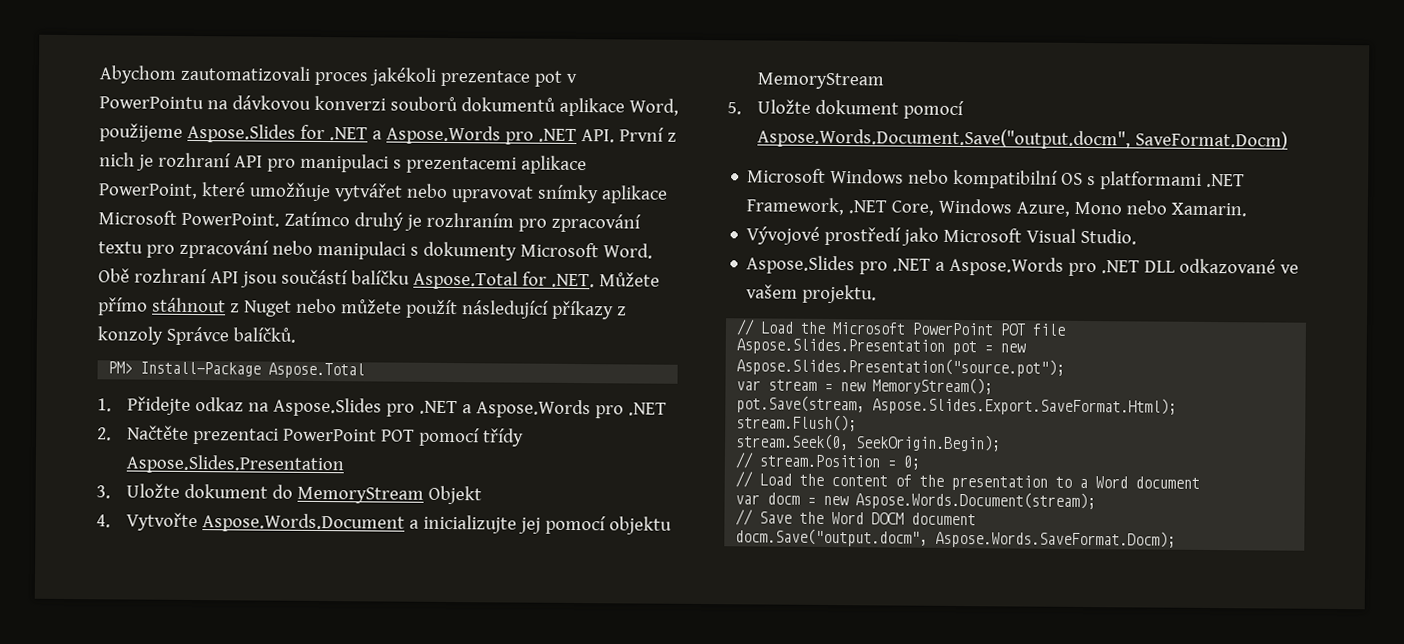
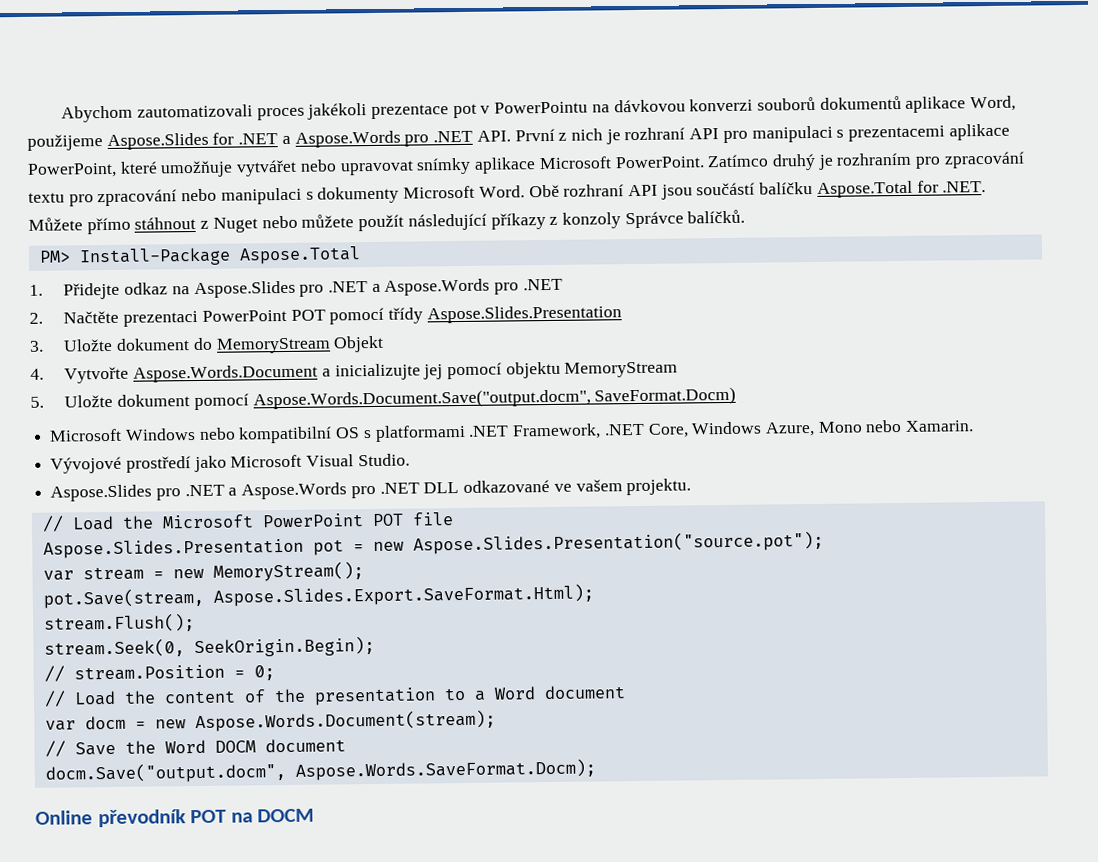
(1177, 539) none -> [35,808,315,828] // Online převodník POT na DOCM

